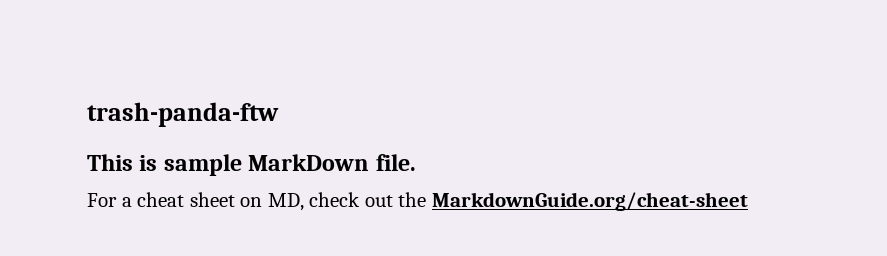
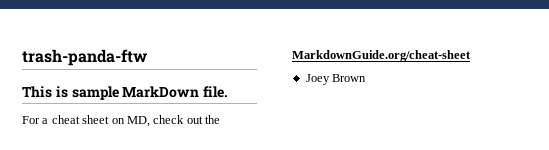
(748, 201) none -> [305,74,367,85] // Joey Brown

